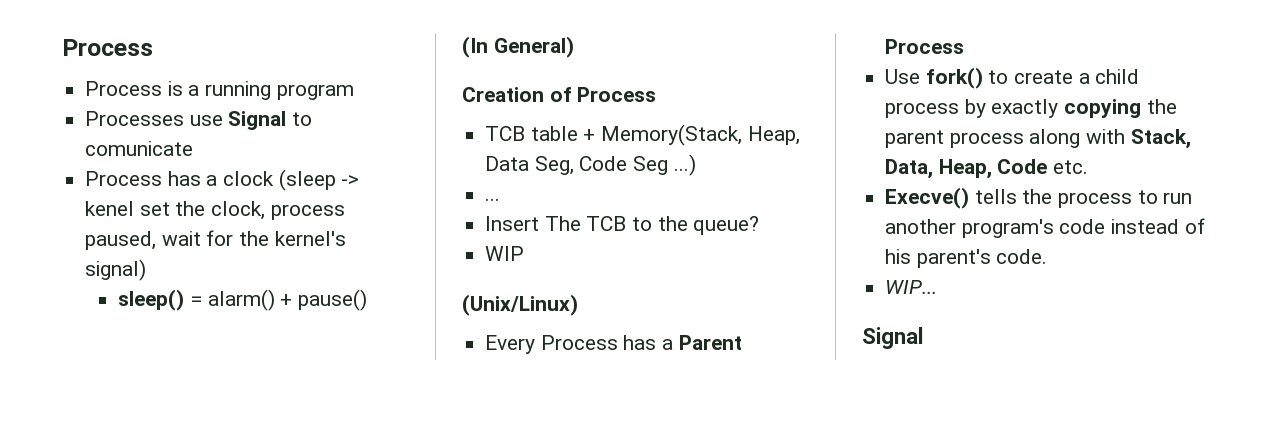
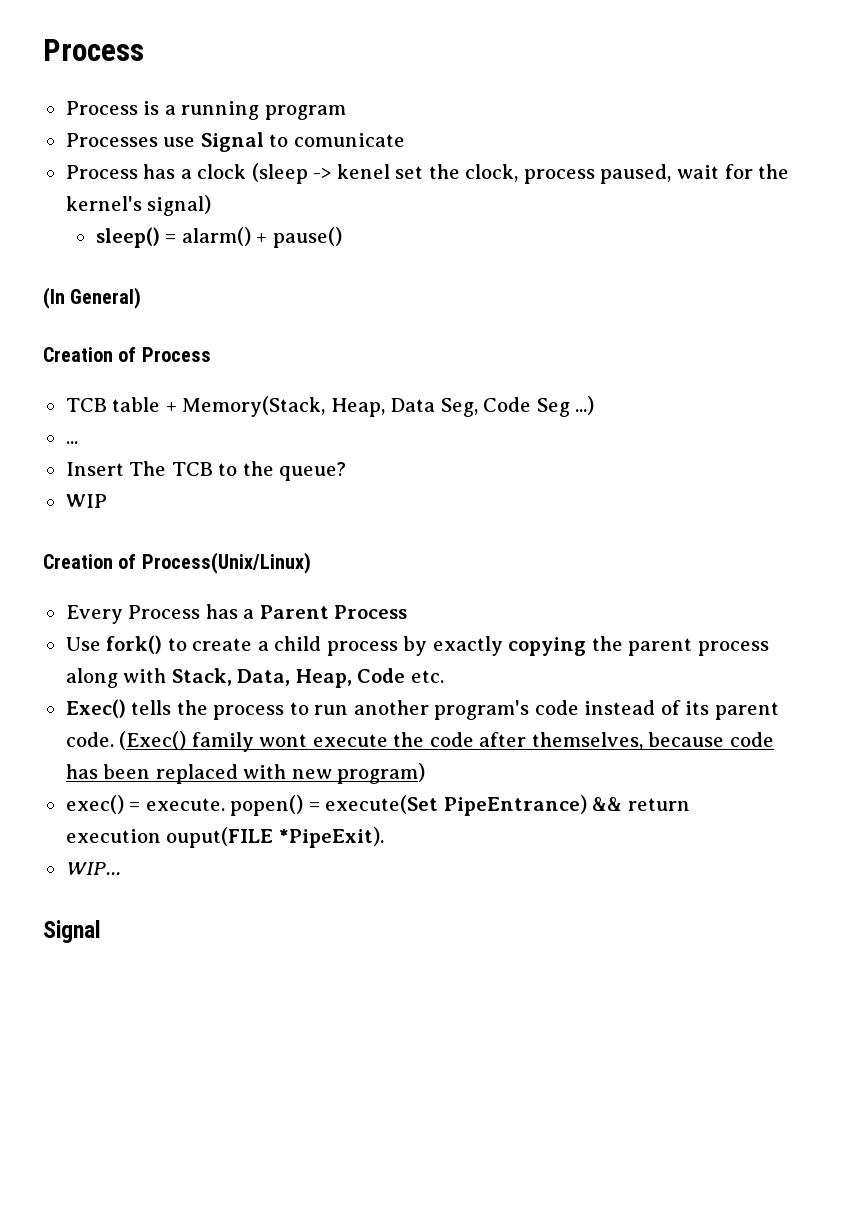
[462,294,578,316] (Unix/Linux) -> [43,552,311,574] Creation of Process(Unix/Linux)
[885,187,970,209] Execve() -> [65,699,126,718] Exec()
[885,249,991,268] his parent's -> [685,701,779,720] its parent
(1048, 256) none -> [119,731,774,752] [65,763,426,784] [65,795,690,816] [65,827,384,848] (Exec() family wont execute the code after themselves, because code has been replaced with new program) // exec() = execute. popen() = execute(Set PipeEntrance) && return execution ouput(FILE *PipeExit).

